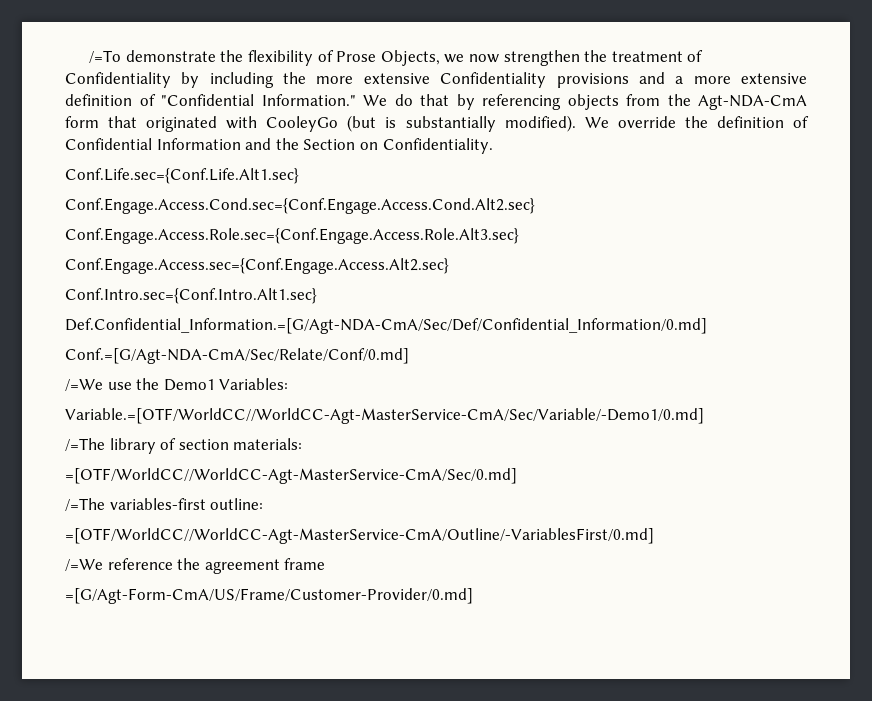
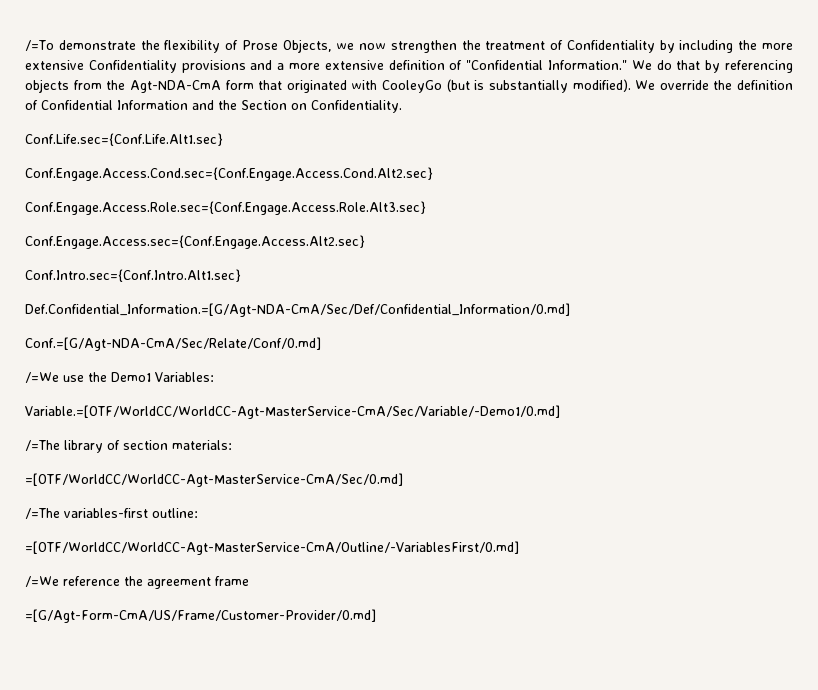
[65,408,704,424] Variable.=[OTF/WorldCC//WorldCC-Agt-MasterService-CmA/Sec/Variable/-Demo1/0.md] -> [25,405,560,419] Variable.=[OTF/WorldCC/WorldCC-Agt-MasterService-CmA/Sec/Variable/-Demo1/0.md]
[65,468,517,484] =[OTF/WorldCC//WorldCC-Agt-MasterService-CmA/Sec/0.md] -> [25,473,403,487] =[OTF/WorldCC/WorldCC-Agt-MasterService-CmA/Sec/0.md]
[65,528,654,544] =[OTF/WorldCC//WorldCC-Agt-MasterService-CmA/Outline/-VariablesFirst/0.md] -> [25,541,519,555] =[OTF/WorldCC/WorldCC-Agt-MasterService-CmA/Outline/-VariablesFirst/0.md]

